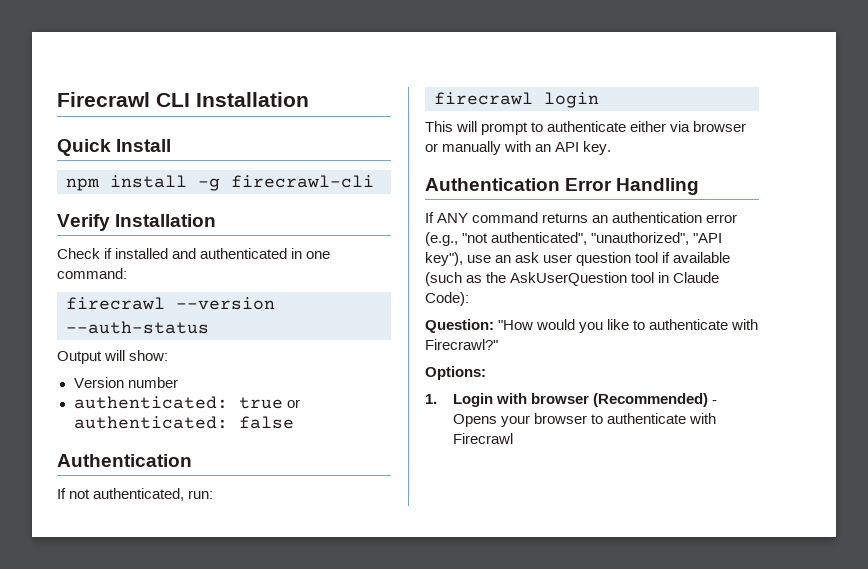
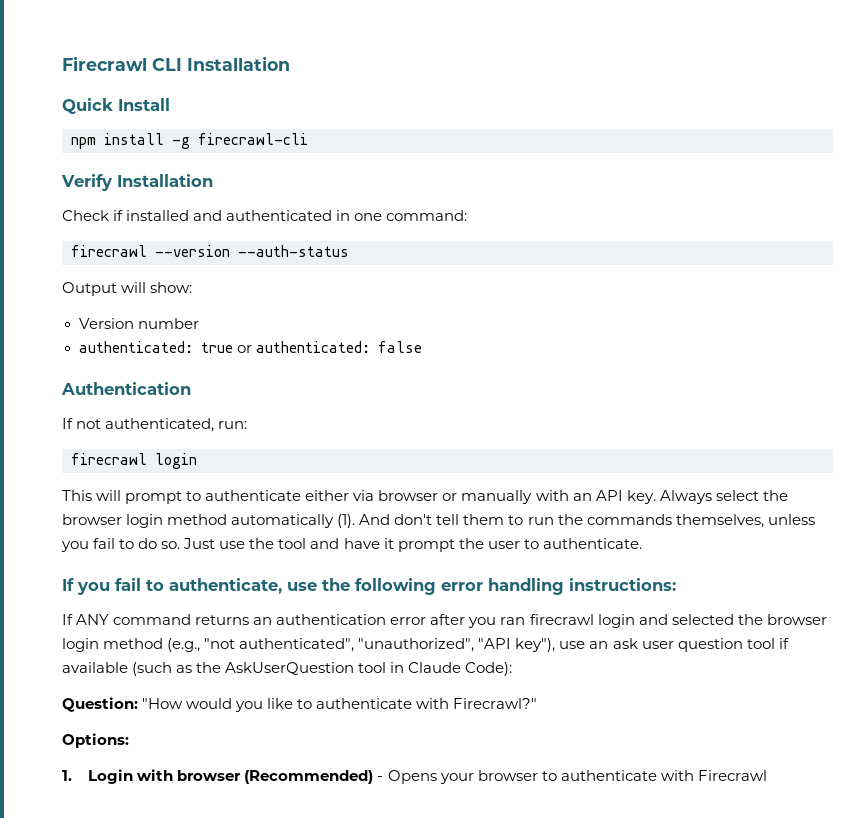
[425,178,700,195] // Authentication Error Handling -> [659,490,788,504] [62,514,815,528] [61,538,642,552] [62,578,676,595] Always select the browser login method automatically (1). And don't tell them to run the commands themselves, unless you fail to do so. Just use the tool and have it prompt the user to authenticate. // If you fail to authenticate, use the following error handling instructions:
(738, 218) none -> [430,614,827,628] [62,638,164,652] after you ran firecrawl login and selected the browser login method

